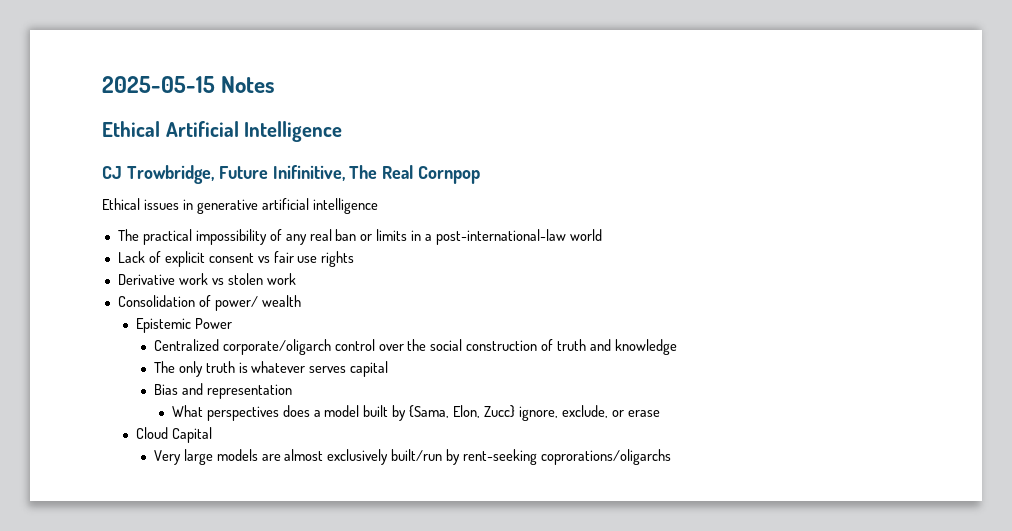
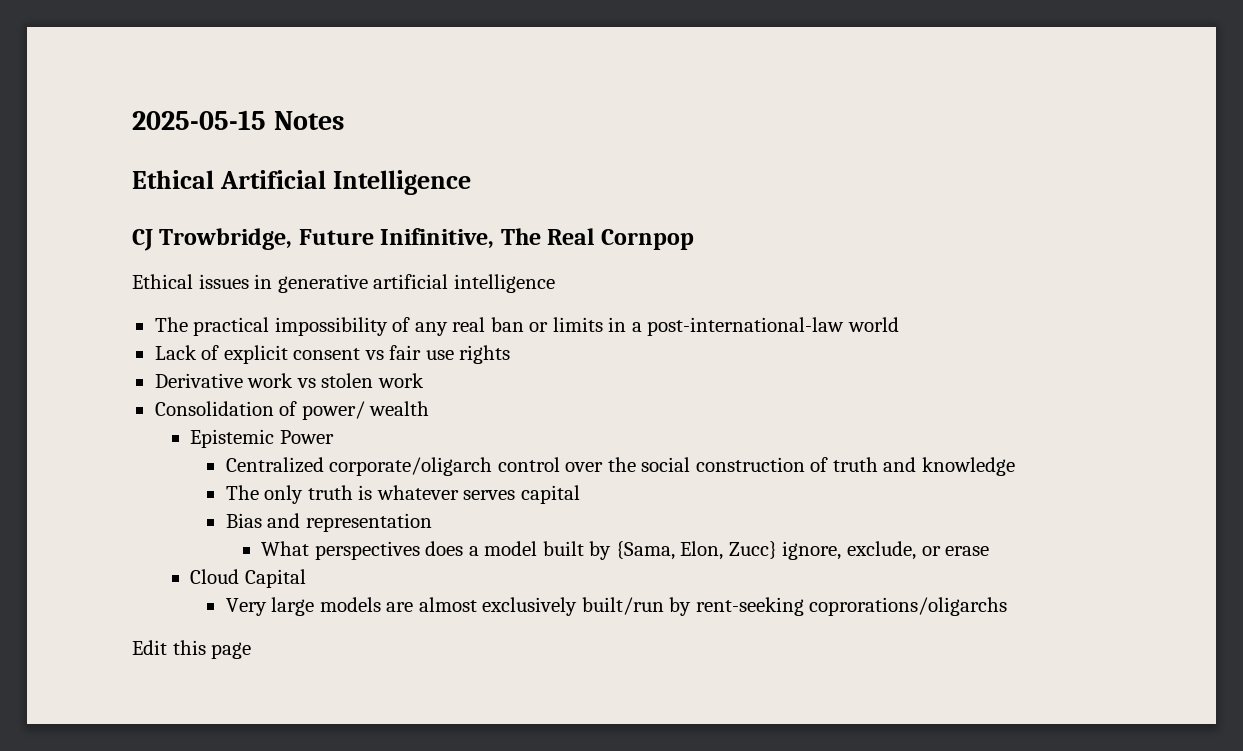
(672, 457) none -> [132,640,252,659] // Edit this page

